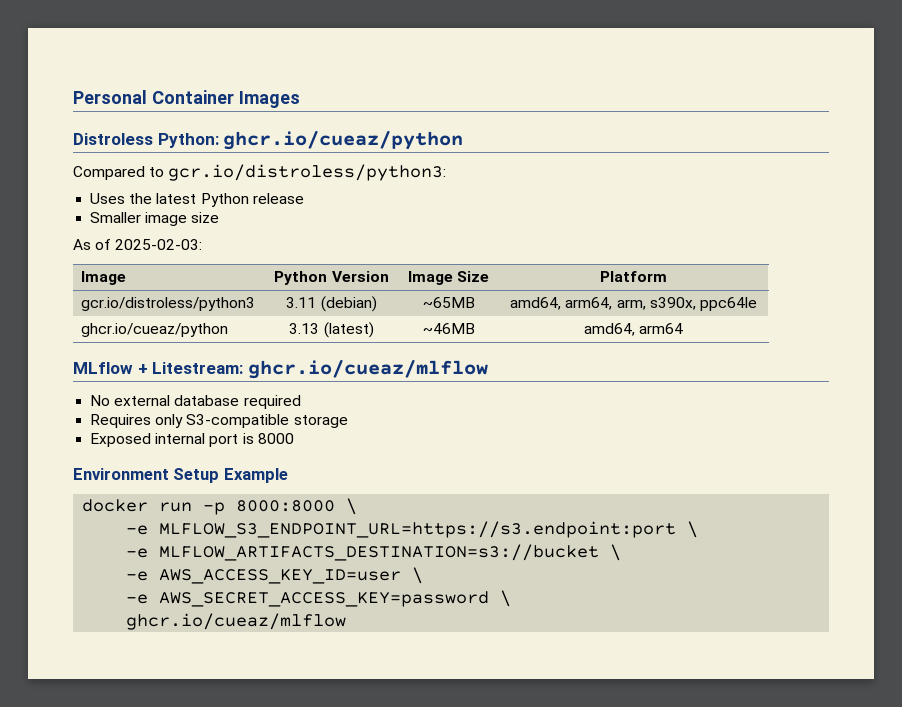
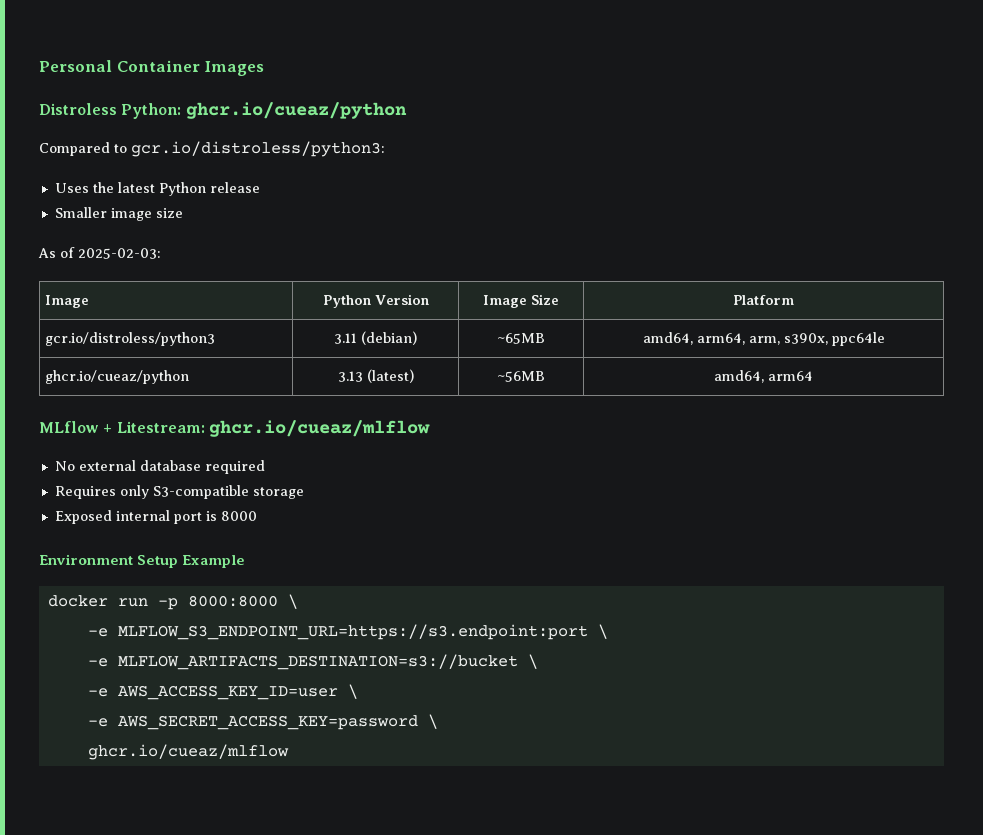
[422,323,475,334] ~46MB -> [497,371,545,382] ~56MB

